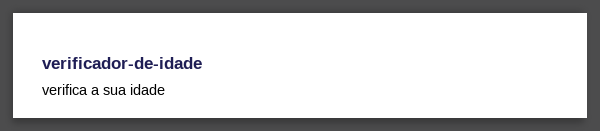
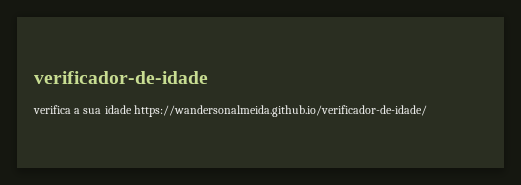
(165, 89) none -> [133,105,427,117] https://wandersonalmeida.github.io/verificador-de-idade/

